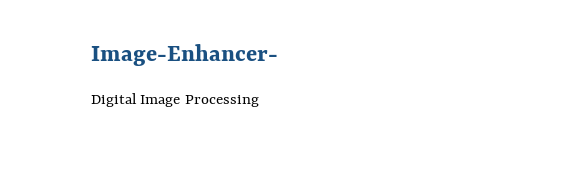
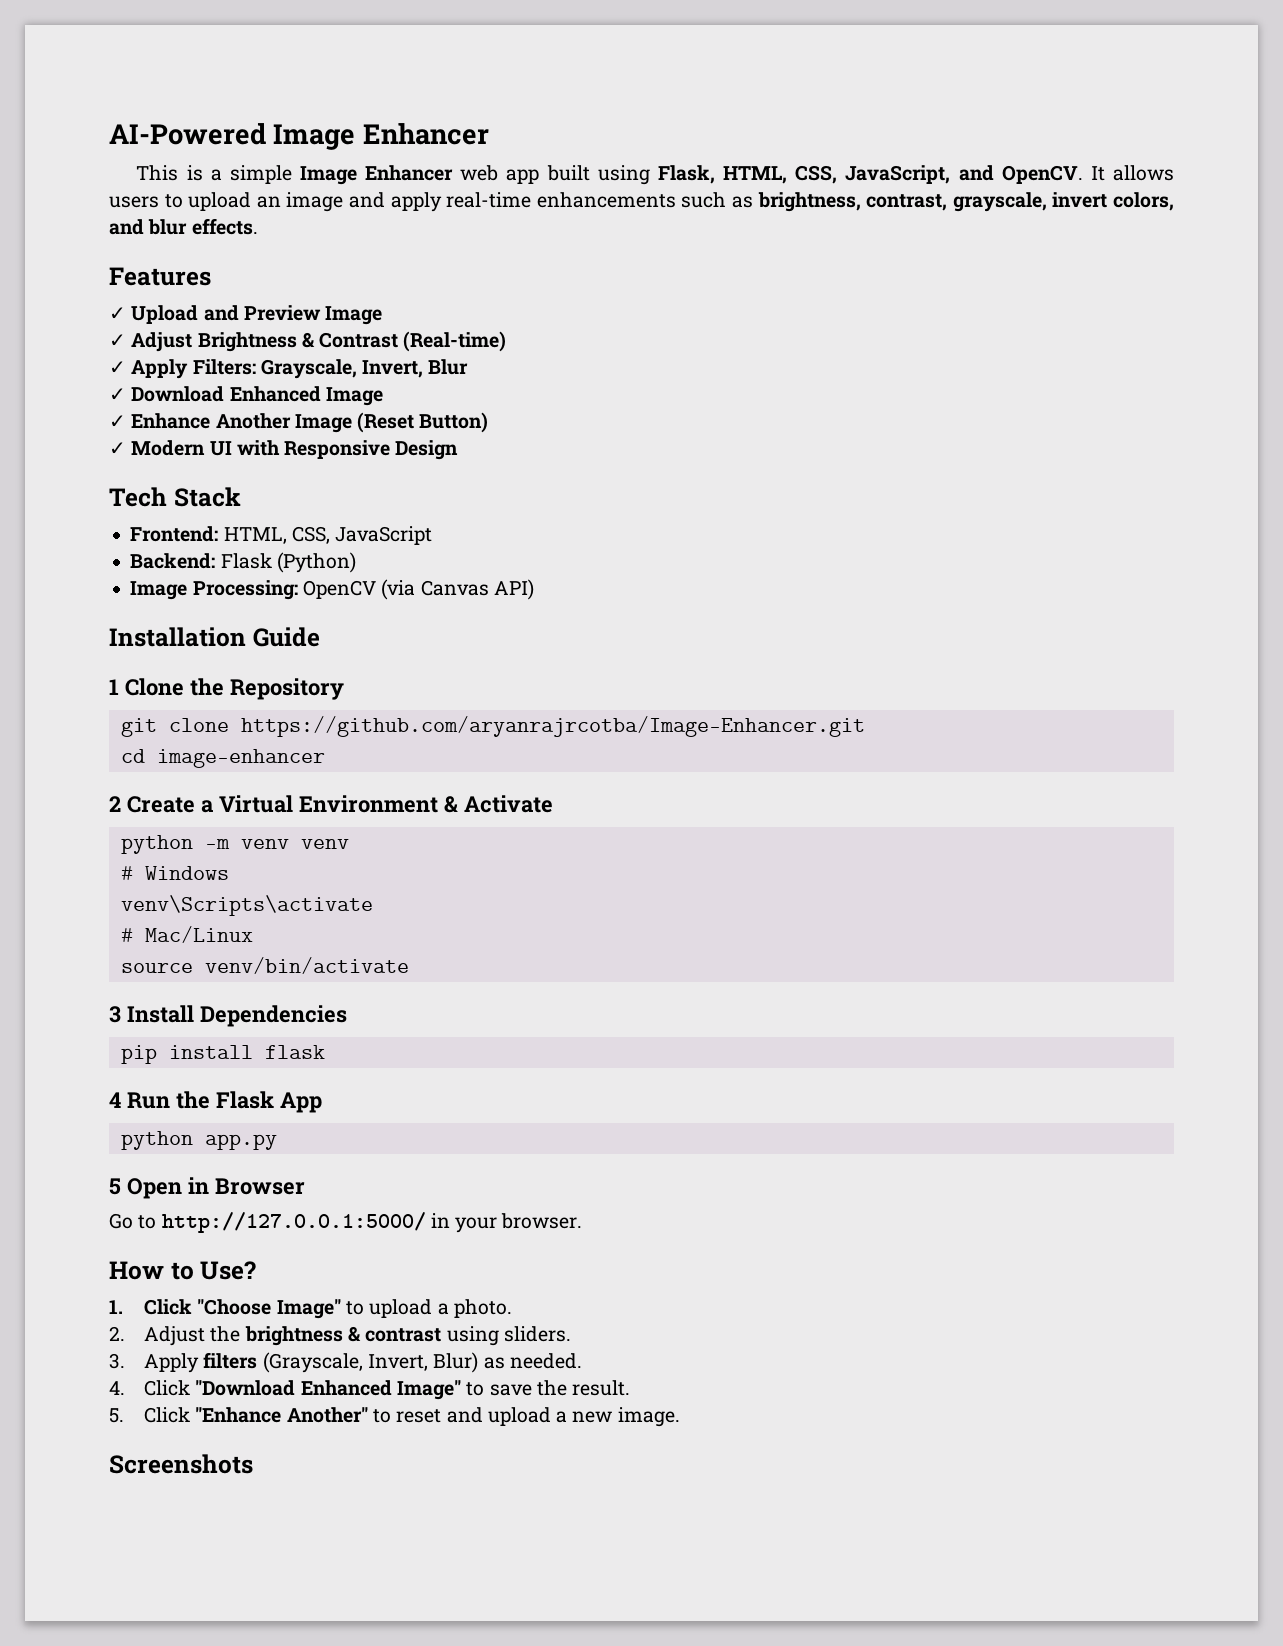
[91,44,278,66] [91,93,259,107] Image-Enhancer- // Digital Image Processing -> [109,123,489,150] [136,165,1174,185] [109,192,1175,212] [109,218,258,235] [109,267,211,286] [109,305,383,325] [109,331,507,352] [109,359,469,379] [109,386,383,406] [109,412,489,433] [109,440,459,460] [109,487,241,507] [130,526,433,545] [130,552,356,573] [130,579,534,600] [109,627,320,647] [109,678,344,700] [120,716,865,737] [120,749,325,768] [109,795,553,813] [120,835,349,854] [120,866,229,880] [120,895,373,916] [120,926,253,943] [120,957,409,974] [109,1005,347,1027] [120,1045,325,1064] [109,1091,322,1113] [120,1131,277,1150] [109,1177,305,1199] [109,1212,583,1233] [109,1261,257,1280] [109,1299,512,1319] [109,1326,571,1346] [109,1352,582,1373] [109,1380,631,1400] [109,1407,680,1427] [109,1454,253,1474] AI-Powered Image Enhancer // This is a simple Image Enhancer web app built using Flask, HTML, CSS, JavaScript, and OpenCV. It allows users to upload an image and apply real-time enhancements such as brightness, contrast, grayscale, invert colors, and blur effects. // Features // ✓ Upload and Preview Image // ✓ Adjust Brightness & Contrast (Real-time) // ✓ Apply Filters: Grayscale, Invert, Blur // ✓ Download Enhanced Image // ✓ Enhance Another Image (Reset Button) // ✓ Modern UI with Responsive Design // Tech Stack // Frontend: HTML, CSS, JavaScript // Backend: Flask (Python) // Image Processing: OpenCV (via Canvas API) // Installation Guide // 1 Clone the Repository // git clone https://github.com/aryanrajrcotba/Image-Enhancer.git // cd image-enhancer // 2 Create a Virtual Environment & Activate // python -m venv venv // # Windows // venv\Scripts\activate // # Mac/Linux // source venv/bin/activate // 3 Install Dependencies // pip install flask // 4 Run the Flask App // python app.py // 5 Open in Browser // Go to http://127.0.0.1:5000/ in your browser. // How to Use? // 1. Click "Choose Image" to upload a photo. // 2. Adjust the brightness & contrast using sliders. // 3. Apply filters (Grayscale, Invert, Blur) as needed. // 4. Click "Download Enhanced Image" to save the result. // 5. Click "Enhance Another" to reset and upload a new image. // Screenshots

